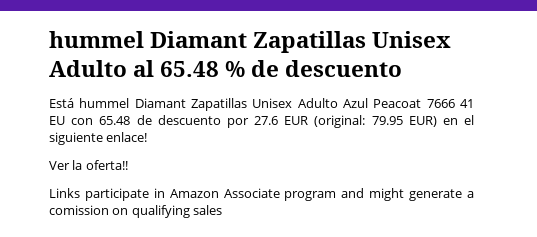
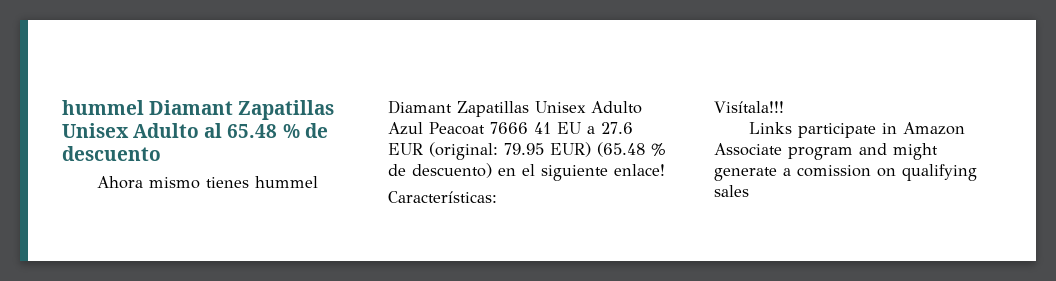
[49,98,74,108] Está -> [97,176,250,189] Ahora mismo tienes
[71,115,249,128] con 65.48 de descuento por -> [587,126,595,134] a
(437, 121) none -> [597,142,666,157] [388,163,492,178] (65.48 % de descuento)
[49,160,128,170] Ver la oferta!! -> [388,191,497,203] [714,101,784,113] Características: // Visítala!!!

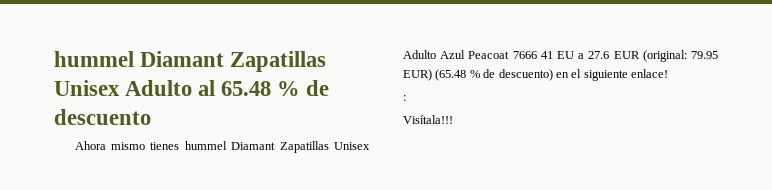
[388,191,497,203] Características: -> [403,95,406,101] :
[749,122,966,138] [714,143,938,160] [714,164,977,181] [714,185,749,197] // Links participate in Amazon Associate program and might generate a comission on qualifying sales -> (453, 119) none

